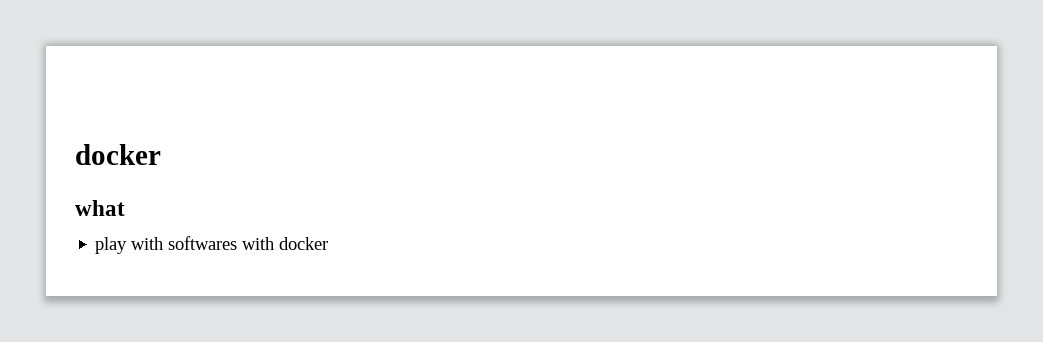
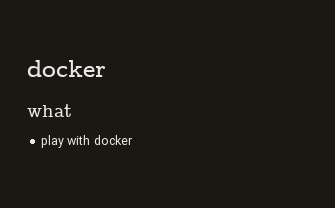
[168,236,275,250] softwares with -> (91, 140) none

